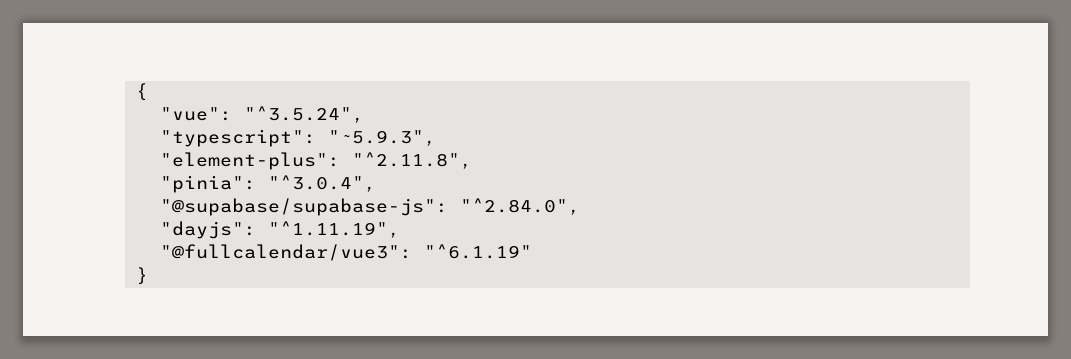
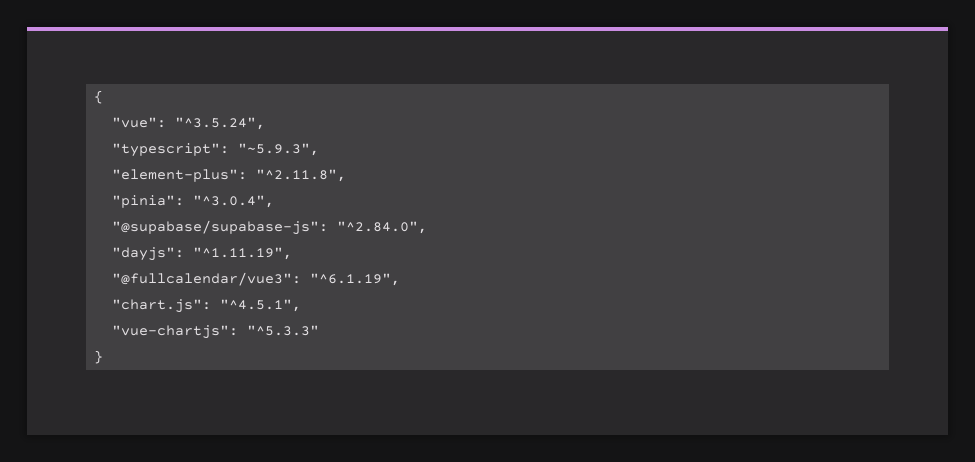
[424,244,533,259] "^6.1.19" -> [310,273,401,286] [112,299,302,313] [112,325,320,339] "^6.1.19", // "chart.js": "^4.5.1", // "vue-chartjs": "^5.3.3"

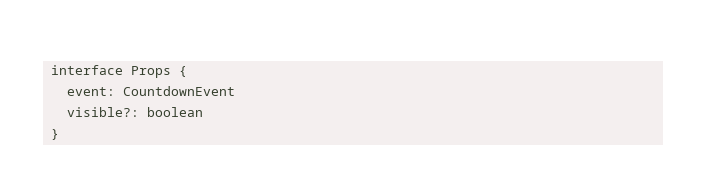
(94, 97) none -> [51,65,172,78] interface Props
[112,117,266,130] [112,143,320,157] [112,169,347,182] [112,195,275,208] [112,220,428,235] [112,247,293,261] [112,272,401,286] [112,299,302,313] [112,325,320,339] "vue": "^3.5.24", // "typescript": "~5.9.3", // "element-plus": "^2.11.8", // "pinia": "^3.0.4", // "@supabase/supabase-js": "^2.84.0", // "dayjs": "^1.11.19", // "@fullcalendar/vue3": "^6.1.19", // "chart.js": "^4.5.1", // "vue-chartjs": "^5.3.3" -> [67,86,236,96] [67,107,204,117] event: CountdownEvent // visible?: boolean

